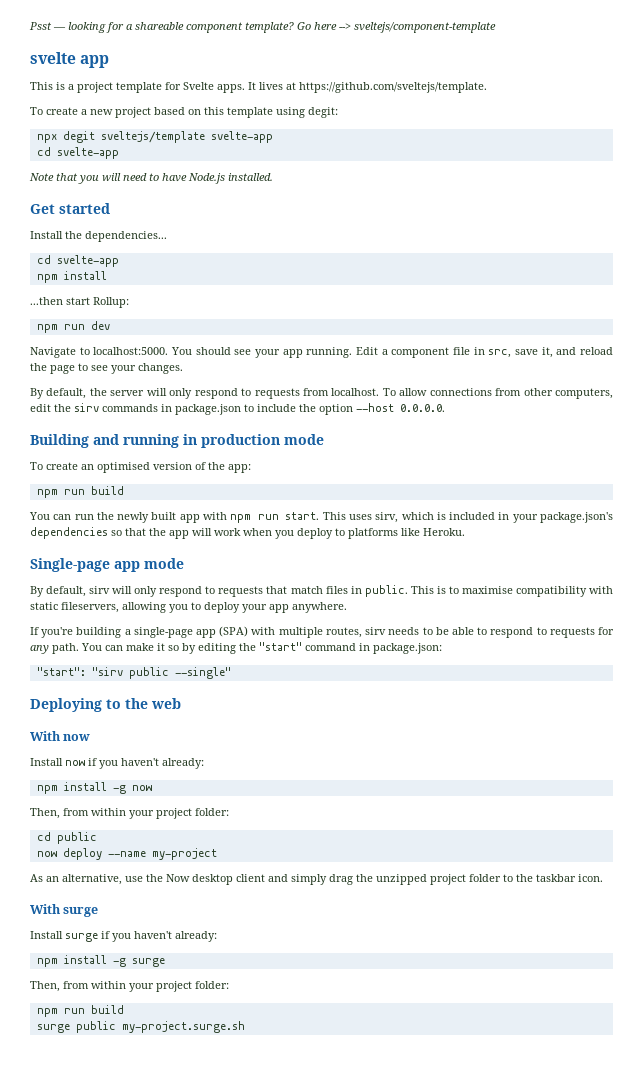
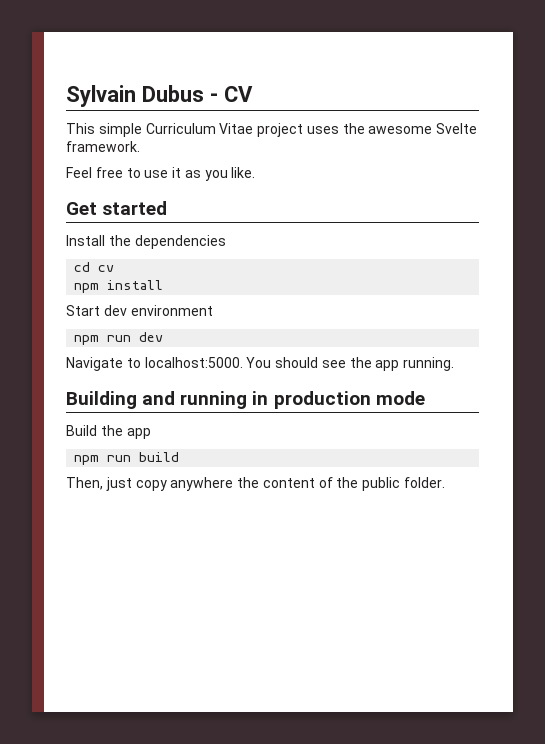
[29,22,496,33] [30,52,110,68] [30,82,487,93] [30,107,338,118] [36,131,273,143] [36,147,119,159] [29,173,273,184] Psst — looking for a shareable component template? Go here --> sveltejs/component-template // svelte app // This is a project template for Svelte apps. It lives at https://github.com/sveltejs/template. // To create a new project based on this template using degit: // npx degit sveltejs/template svelte-app // cd svelte-app // Note that you will need to have Node.js installed. -> [66,85,253,107] [66,123,478,137] [66,141,140,152] [66,167,256,181] Sylvain Dubus - CV // This simple Curriculum Vitae project uses the awesome Svelte framework. // Feel free to use it as you like.
[85,231,167,242] [36,255,119,267] dependencies... // cd svelte-app -> [134,235,226,249] [74,262,115,272] dependencies // cd cv
[30,297,129,308] ...then start Rollup: -> [66,305,213,316] Start dev environment
[254,349,280,358] your -> [349,357,372,368] the
[356,347,613,358] [30,363,183,374] [30,388,613,399] [30,403,445,415] Edit a component file in src, save it, and reload the page to see your changes. // By default, the server will only respond to requests from localhost. To allow connections from other computers, edit the sirv commands in package.json to include the option --host 0.0.0.0. -> (455, 364) none
[30,462,251,473] [36,486,124,498] [29,512,613,523] [30,527,465,539] [30,558,184,572] [30,585,613,597] [30,602,347,613] [30,626,615,638] [30,642,442,654] [36,667,231,679] [30,698,181,712] [30,731,91,741] [30,758,204,769] [36,782,152,794] [30,808,229,819] [36,832,97,844] [36,848,217,860] [30,874,603,885] [30,904,99,917] [30,931,217,942] [36,955,165,967] [30,981,229,992] [36,1005,124,1017] [36,1021,245,1033] To create an optimised version of the app: // npm run build // You can run the newly built app with npm run start. This uses sirv, which is included in your package.json's dependencies so that the app will work when you deploy to platforms like Heroku. // Single-page app mode // By default, sirv will only respond to requests that match files in public. This is to maximise compatibility with static fileservers, allowing you to deploy your app anywhere. // If you're building a single-page app (SPA) with multiple routes, sirv needs to be able to respond to requests for any path. You can make it so by editing the "start" command in package.json: // "start": "sirv public --single" // Deploying to the web // With now // Install now if you haven't already: // npm install -g now // Then, from within your project folder: // cd public // now deploy --name my-project // As an alternative, use the Now desktop client and simply drag the unzipped project folder to the taskbar icon. // With surge // Install surge if you haven't already: // npm install -g surge // Then, from within your project folder: // npm run build // surge public my-project.surge.sh -> [66,425,151,439] [74,452,180,465] [66,477,446,491] Build the app // npm run build // Then, just copy anywhere the content of the public folder.

